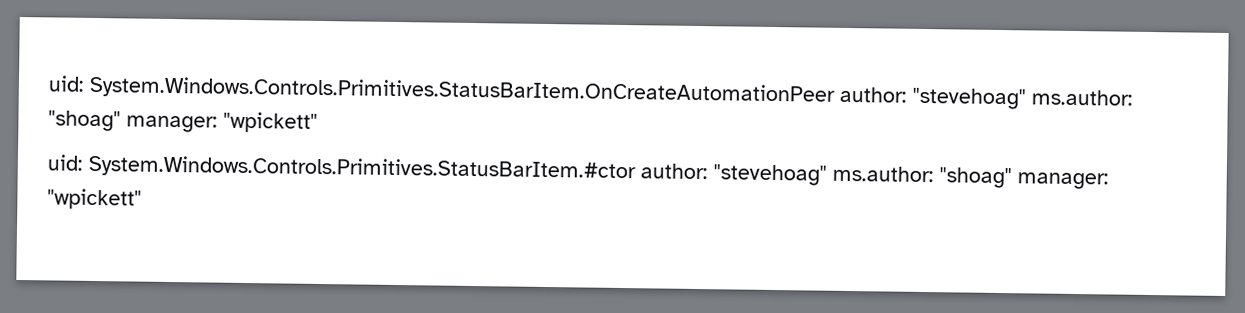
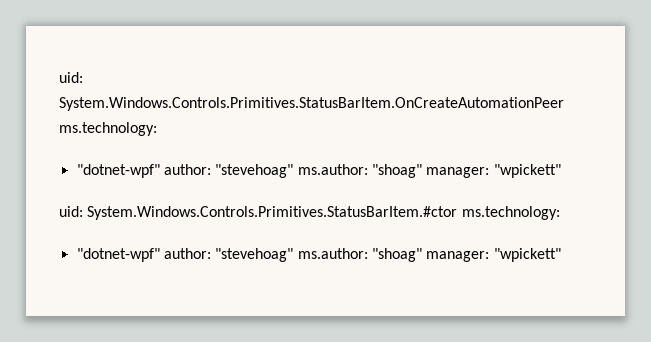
(835, 90) none -> [59,122,157,136] [76,164,160,178] ms.technology: // "dotnet-wpf"
(636, 168) none -> [461,206,560,220] [76,248,160,262] ms.technology: // "dotnet-wpf"

